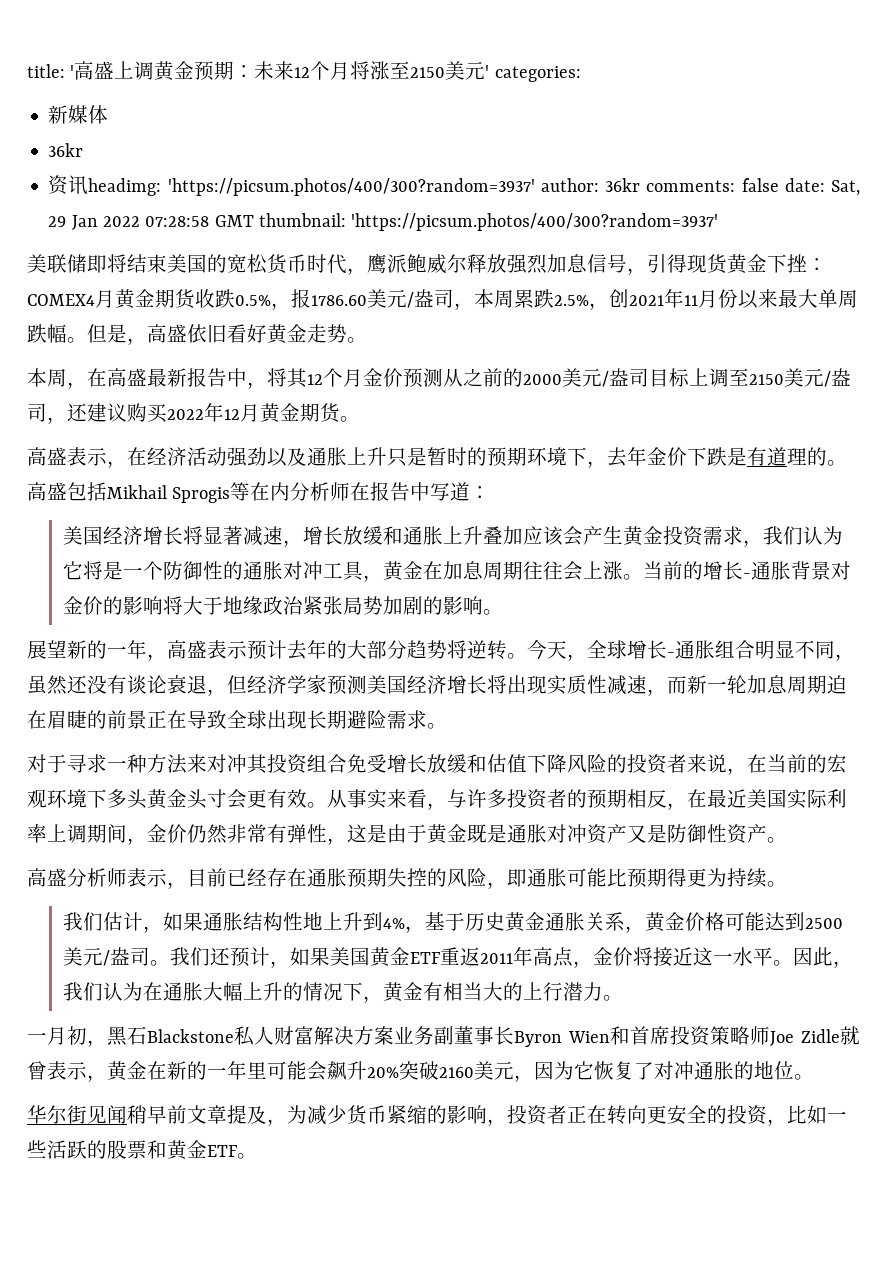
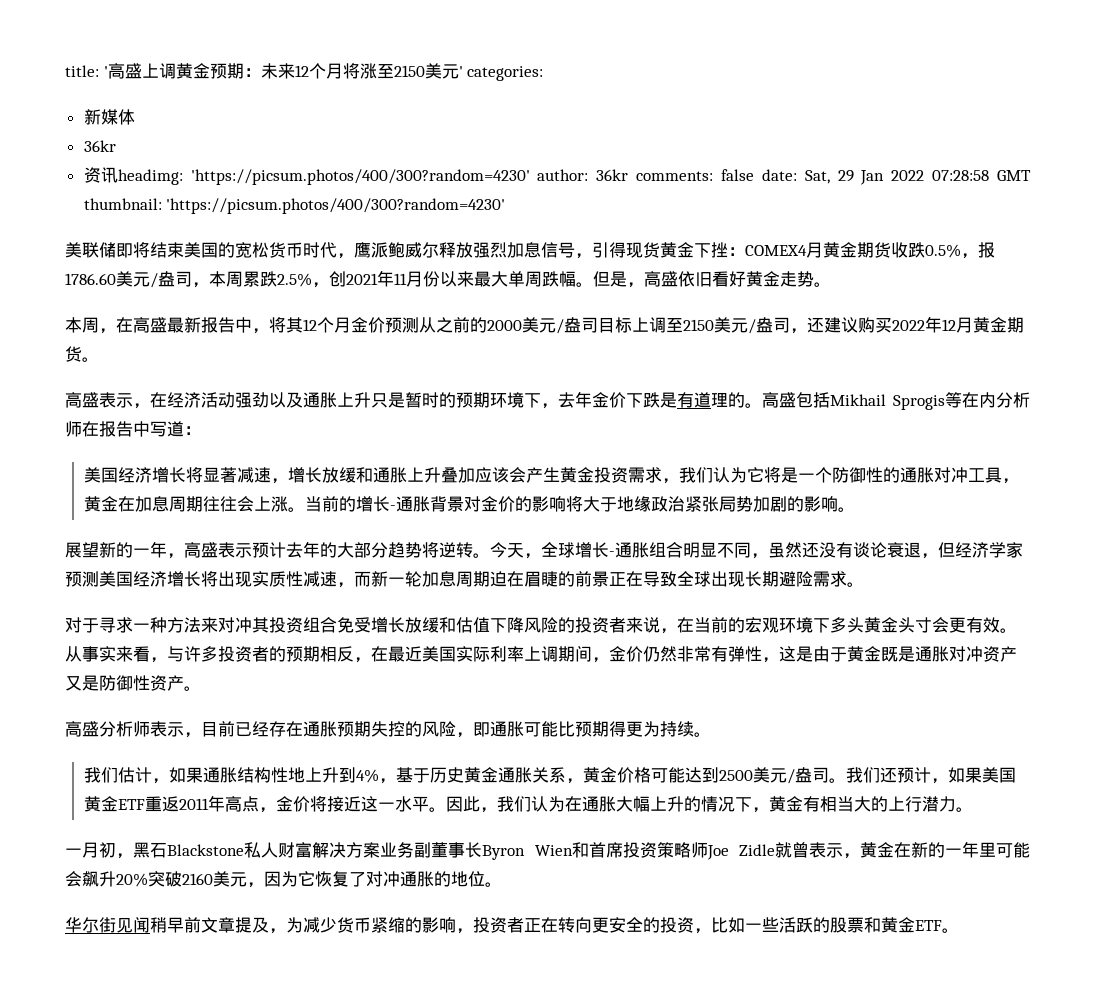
[167,178,535,196] 'https://picsum.photos/400/300?random=3937' -> [190,169,530,185] 'https://picsum.photos/400/300?random=4230'
[351,213,719,231] 'https://picsum.photos/400/300?random=3937' -> [166,198,506,214] 'https://picsum.photos/400/300?random=4230'

